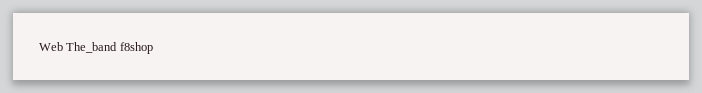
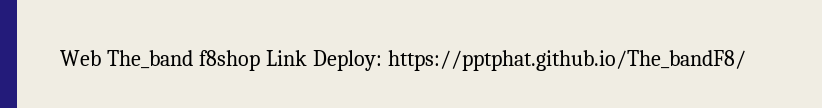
(153, 48) none -> [265,50,746,71] Link Deploy: https://pptphat.github.io/The_bandF8/

